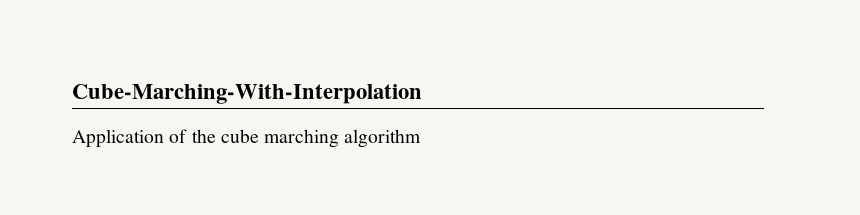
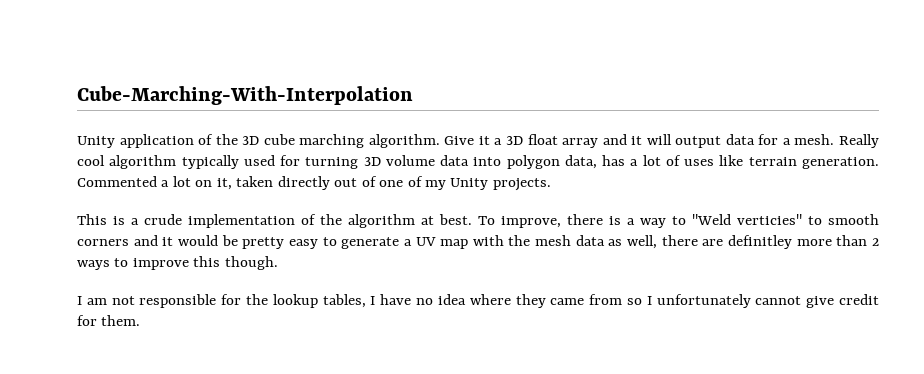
[72,129,216,148] Application of the -> [77,134,260,148] Unity application of the 3D
[344,129,422,148] algorithm -> [368,134,879,148] [77,155,880,169] [77,176,551,191] [77,214,879,228] [77,235,880,249] [77,256,278,270] [77,294,880,308] [77,315,141,326] algorithm. Give it a 3D float array and it will output data for a mesh. Really cool algorithm typically used for turning 3D volume data into polygon data, has a lot of uses like terrain generation. Commented a lot on it, taken directly out of one of my Unity projects. // This is a crude implementation of the algorithm at best. To improve, there is a way to "Weld verticies" to smooth corners and it would be pretty easy to generate a UV map with the mesh data as well, there are definitley more than 2 ways to improve this though. // I am not responsible for the lookup tables, I have no idea where they came from so I unfortunately cannot give credit for them.

